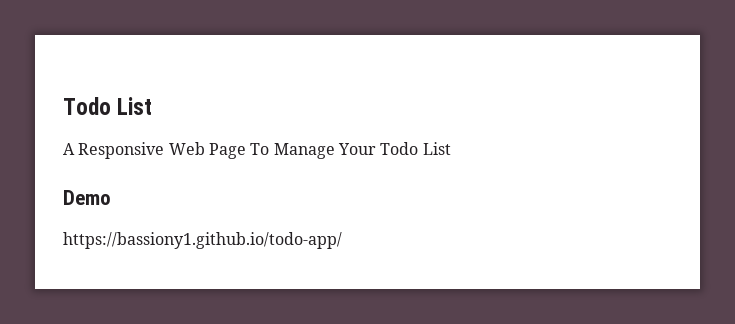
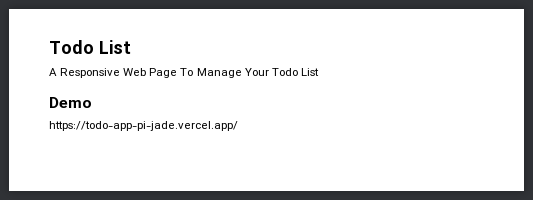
[63,232,342,249] https://bassiony1.github.io/todo-app/ -> [49,121,238,131] https://todo-app-pi-jade.vercel.app/

